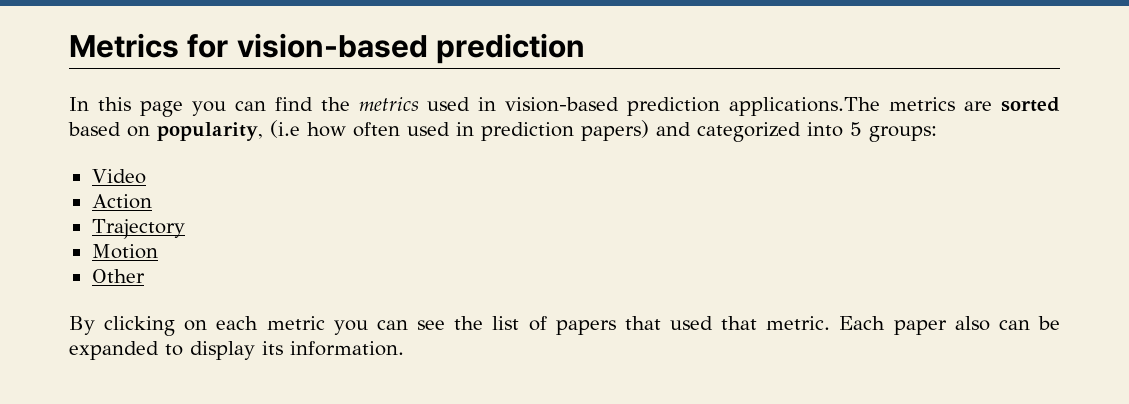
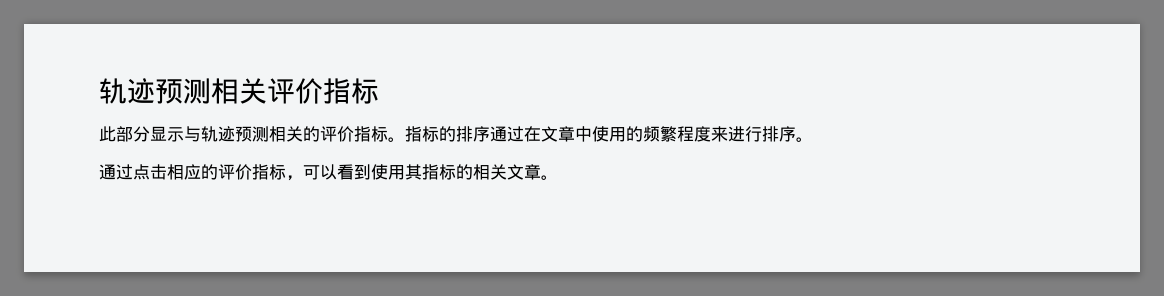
[69,33,586,64] [69,97,1060,117] [68,120,937,142] [91,169,146,184] [91,194,152,209] [91,219,185,239] [91,244,158,259] [91,269,145,283] [69,316,1060,336] [69,341,404,360] Metrics for vision-based prediction // In this page you can find the metrics used in vision-based prediction applications.The metrics are sorted based on popularity, (i.e how often used in prediction papers) and categorized into 5 groups: // Video // Action // Trajectory // Motion // Other // By clicking on each metric you can see the list of papers that used that metric. Each paper also can be expanded to display its information. -> [99,78,379,104] [99,126,813,142] [99,164,558,181] 轨迹预测相关评价指标 // 此部分显示与轨迹预测相关的评价指标。指标的排序通过在文章中使用的频繁程度来进行排序。 // 通过点击相应的评价指标，可以看到使用其指标的相关文章。

